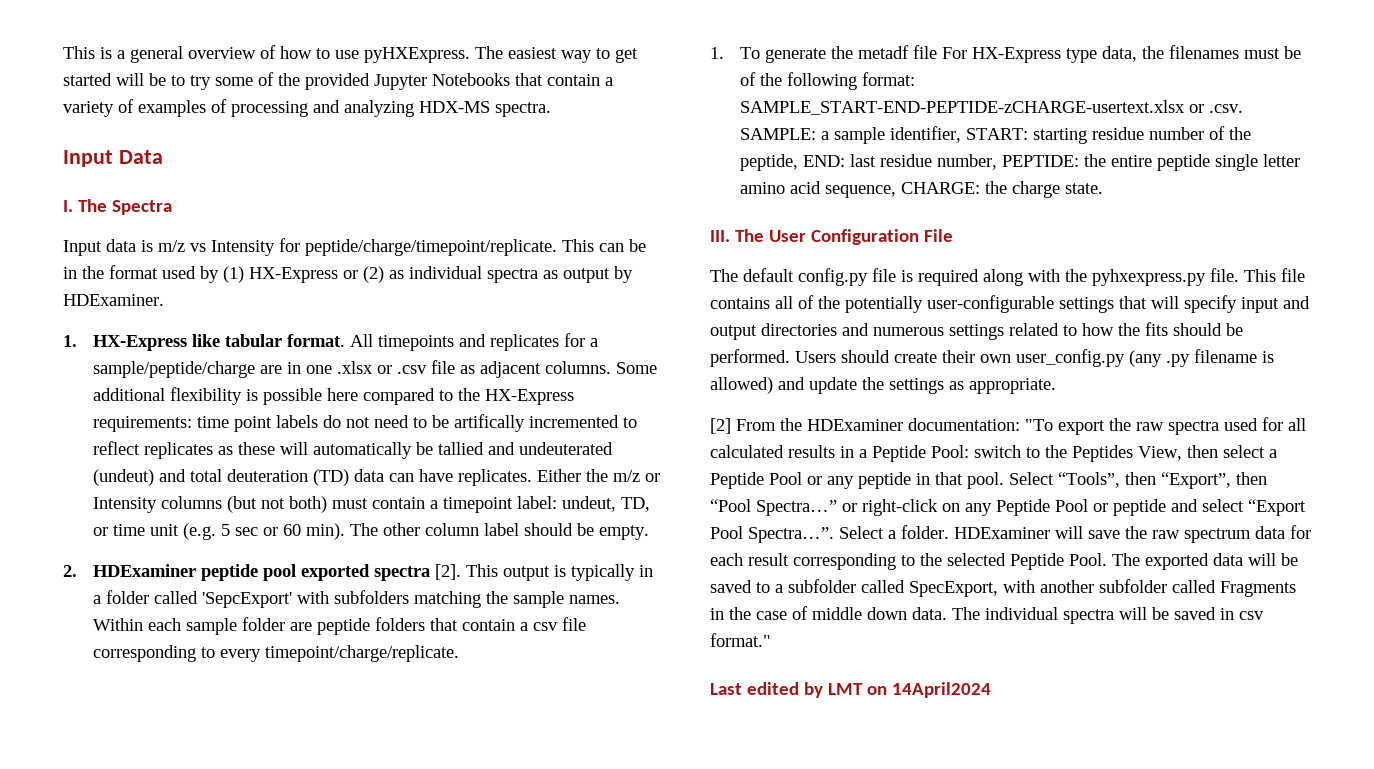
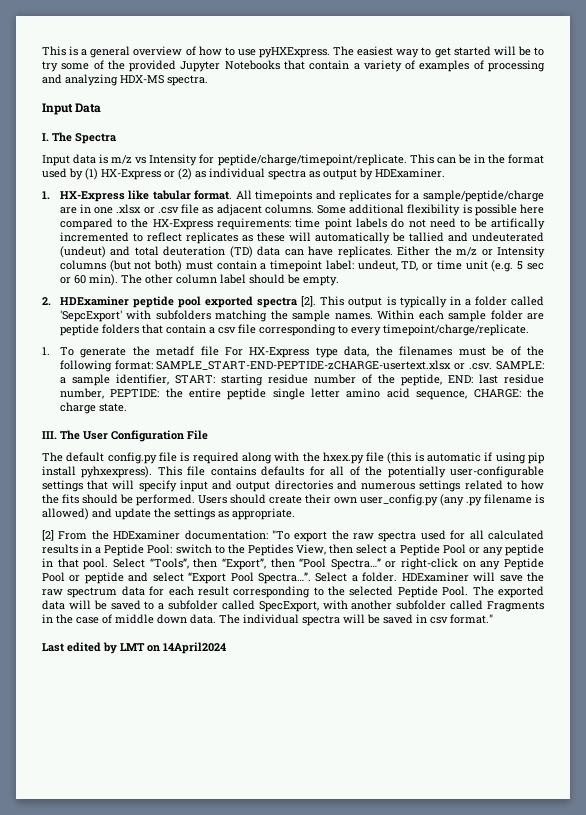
[1092,268,1239,286] pyhxexpress.py file. -> [322,452,544,464] [42,466,153,478] hxex.py file (this is automatic if using pip install pyhxexpress).
(770, 303) none -> [261,466,325,476] defaults for

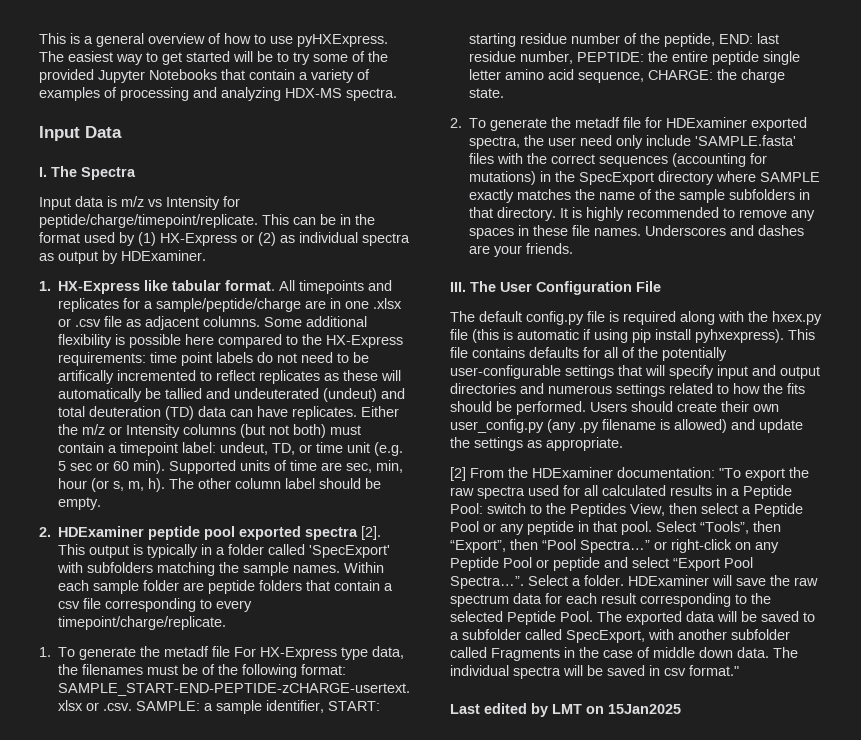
(118, 280) none -> [169,460,404,474] [58,478,166,492] Supported units of time are sec, min, hour (or s, m, h).
[59,310,122,322] 'SepcExport' -> [309,545,391,558] 'SpecExport'
(127, 407) none -> [450,117,808,131] [469,135,797,149] [469,153,768,167] [469,171,821,185] [469,189,811,203] [469,207,816,221] [469,225,805,239] [469,243,574,257] // 2. To generate the metadf file for HDExaminer exported spectra, the user need only include 'SAMPLE.fasta' files with the correct sequences (accounting for mutations) in the SpecExport directory where SAMPLE exactly matches the name of the sample subfolders in that directory. It is highly recommended to remove any spaces in these file names. Underscores and dashes are your friends.
[163,642,226,654] 14April2024 -> [608,704,681,714] 15Jan2025

